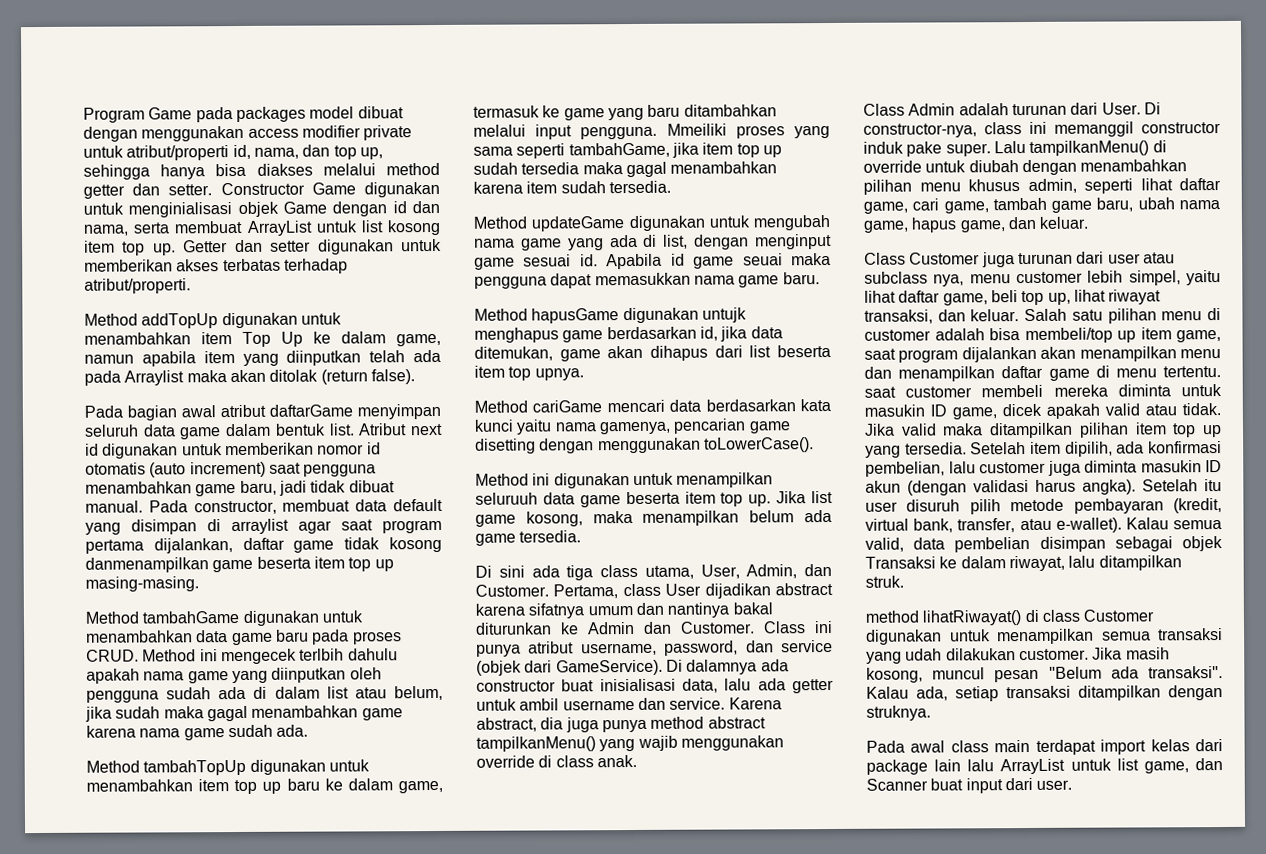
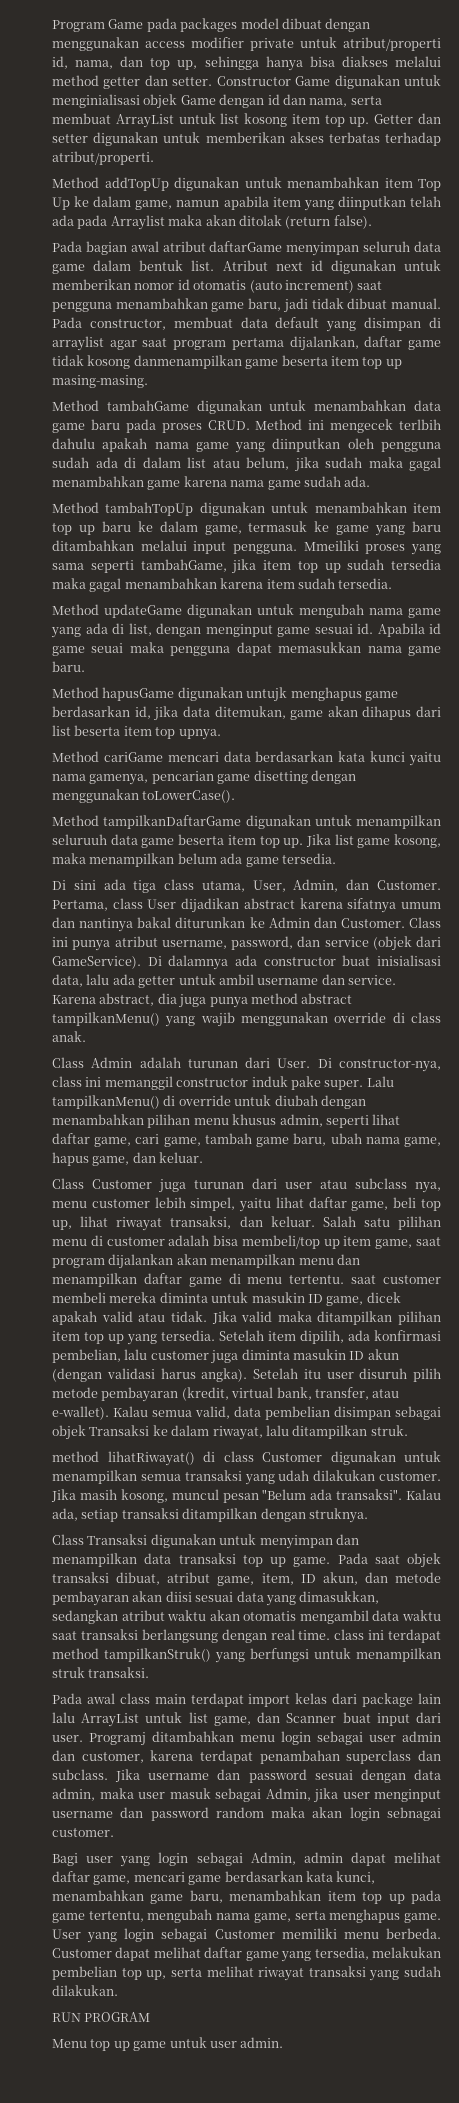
[532,473,551,486] ini -> [103,815,242,829] tampilkanDaftarGame
(931, 713) none -> [52,1534,359,1549] [52,1553,441,1568] [52,1572,441,1586] [52,1591,380,1606] [52,1610,441,1624] [52,1629,441,1643] [52,1648,441,1663] [52,1667,150,1678] // Class Transaksi digunakan untuk menyimpan dan menampilkan data transaksi top up game. Pada saat objek transaksi dibuat, atribut game, item, ID akun, dan metode pembayaran akan diisi sesuai data yang dimasukkan, sedangkan atribut waktu akan otomatis mengambil data waktu saat transaksi berlangsung dengan real time. class ini terdapat method tampilkanStruk() yang berfungsi untuk menampilkan struk transaksi.
(1073, 784) none -> [89,1731,441,1746] [52,1750,441,1764] [52,1769,442,1783] [52,1788,441,1803] [52,1807,441,1821] [52,1828,114,1837] [52,1852,441,1867] [52,1871,376,1885] [52,1890,442,1904] [52,1909,442,1923] [52,1928,441,1943] [52,1947,441,1962] [52,1966,441,1981] [52,1985,118,1996] [52,2012,151,2022] [52,2037,284,2051] Programj ditambahkan menu login sebagai user admin dan customer, karena terdapat penambahan superclass dan subclass. Jika username dan password sesuai dengan data admin, maka user masuk sebagai Admin, jika user menginput username dan password random maka akan login sebnagai customer. // Bagi user yang login sebagai Admin, admin dapat melihat daftar game, mencari game berdasarkan kata kunci, menambahkan game baru, menambahkan item top up pada game tertentu, mengubah nama game, serta menghapus game. User yang login sebagai Customer memiliki menu berbeda. Customer dapat melihat daftar game yang tersedia, melakukan pembelian top up, serta melihat riwayat transaksi yang sudah dilakukan. // RUN PROGRAM // Menu top up game untuk user admin.

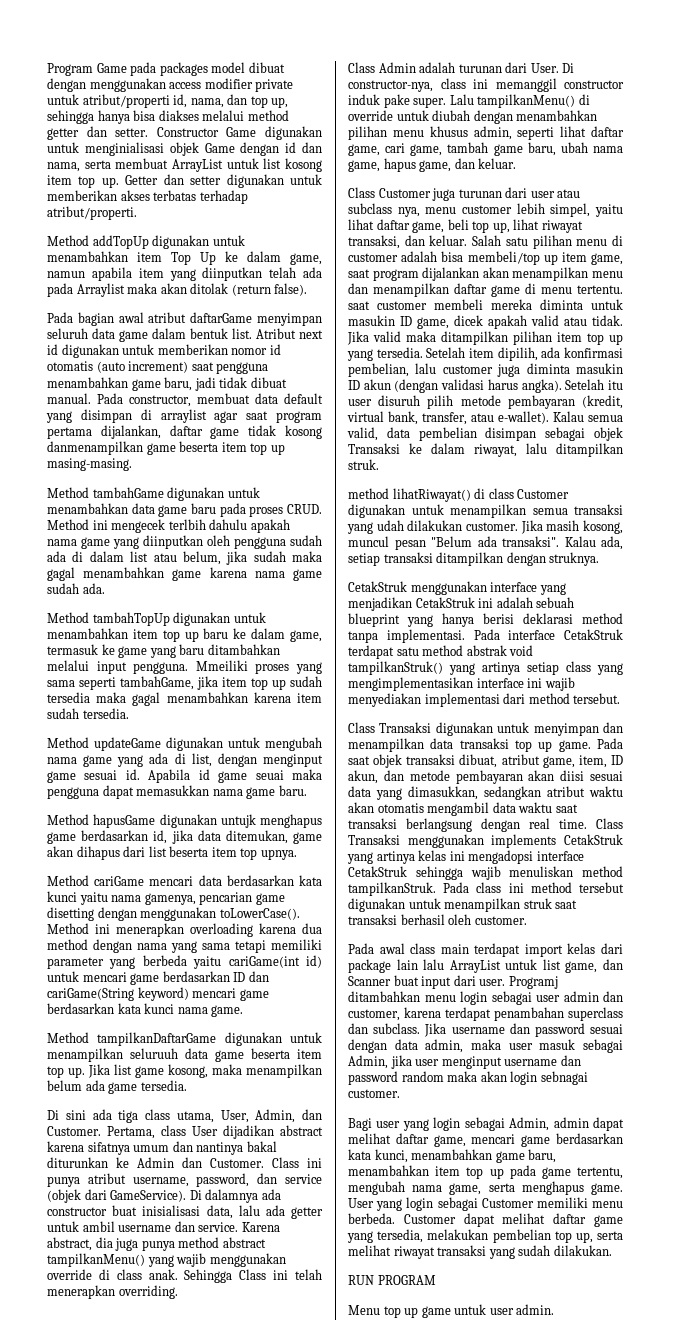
(236, 796) none -> [47,923,322,937] [47,939,322,953] [47,955,322,969] [47,971,269,985] [47,987,269,1001] [47,1003,244,1017] Method ini menerapkan overloading karena dua method dengan nama yang sama tetapi memiliki parameter yang berbeda yaitu cariGame(int id) untuk mencari game berdasarkan ID dan cariGame(String keyword) mencari game berdasarkan kata kunci nama game.
(86, 1036) none -> [184,1269,322,1283] [47,1285,178,1299] Sehingga Class ini telah menerapkan overriding.
(368, 1515) none -> [348,581,566,595] [348,597,575,611] [348,613,623,627] [348,629,623,643] [348,645,534,659] [348,661,623,675] [348,677,575,691] [348,693,621,707] // CetakStruk menggunakan interface yang menjadikan CetakStruk ini adalah sebuah blueprint yang hanya berisi deklarasi method tanpa implementasi. Pada interface CetakStruk terdapat satu method abstrak void tampilkanStruk() yang artinya setiap class yang mengimplementasikan interface ini wajib menyediakan implementasi dari method tersebut.
[334,1629,441,1643] [52,1648,441,1663] [52,1667,150,1678] class ini terdapat method tampilkanStruk() yang berfungsi untuk menampilkan struk transaksi. -> [596,818,623,829] [348,834,623,848] [347,850,584,864] [348,866,623,880] [348,882,624,896] [348,898,578,912] [348,914,527,925] Class Transaksi menggunakan implements CetakStruk yang artinya kelas ini mengadopsi interface CetakStruk sehingga wajib menuliskan method tampilkanStruk. Pada class ini method tersebut digunakan untuk menampilkan struk saat transaksi berhasil oleh customer.

